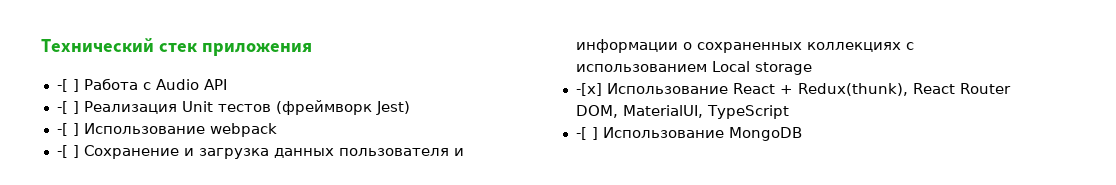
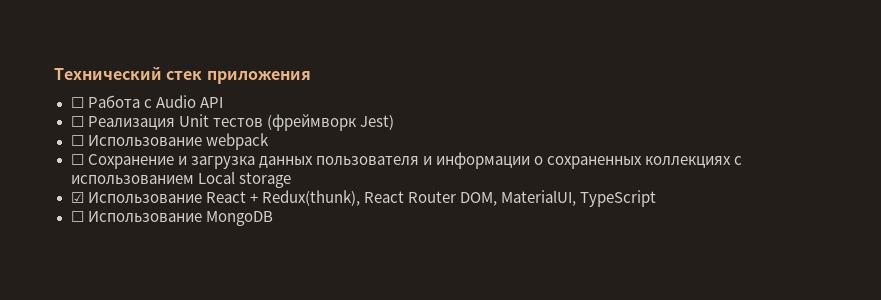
[56,79,79,92] -[ ] -> [70,97,84,108] ☐
[56,101,79,114] -[ ] -> [70,116,84,127] ☐
[56,123,79,136] -[ ] -> [70,135,84,146] ☐
[56,145,79,158] -[ ] -> [70,154,84,165] ☐
[575,83,602,96] -[x] -> [70,192,84,203] ☑
[575,127,598,140] -[ ] -> [70,211,84,222] ☐

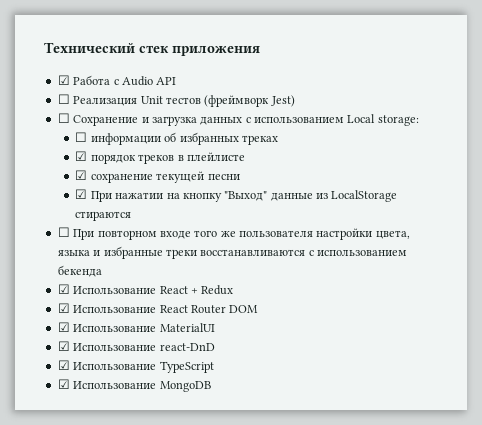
[70,97,84,108] ☐ -> [57,75,70,85] ☑
[70,133,269,150] // ☐ Использование webpack -> (295, 101) none
[315,152,743,169] [70,171,291,188] [70,190,576,206] пользователя и информации о сохраненных коллекциях с использованием Local storage // ☑ Использование React + Redux(thunk), React Router DOM, MaterialUI, -> [245,114,419,126] [75,132,278,145] [75,151,245,164] [75,170,240,183] [75,189,398,202] [75,211,132,221] [57,227,410,240] [57,246,407,259] [57,265,102,277] [57,284,234,295] [57,303,259,314] [57,322,215,332] [57,341,215,351] [57,360,157,370] с использованием Local storage: // ☐ информации об избранных треках // ☑ порядок треков в плейлисте // ☑ сохранение текущей песни // ☑ При нажатии на кнопку "Выход" данные из LocalStorage стираются // ☐ При повторном входе того же пользователя настройки цвета, языка и избранные треки восстанавливаются с использованием бекенда // ☑ Использование React + Redux // ☑ Использование React Router DOM // ☑ Использование MaterialUI // ☑ Использование react-DnD // ☑ Использование
[70,211,84,222] ☐ -> [57,379,70,389] ☑

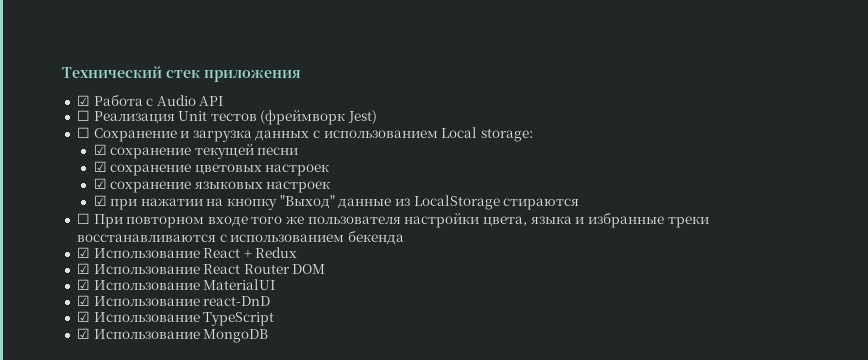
[75,132,278,145] [75,151,245,164] // ☐ информации об избранных треках // ☑ порядок треков в плейлисте -> (534, 135) none
[90,191,112,202] При -> [110,164,330,176] [93,178,331,193] [93,195,138,210] сохранение цветовых настроек // ☑ сохранение языковых настроек // ☑ при

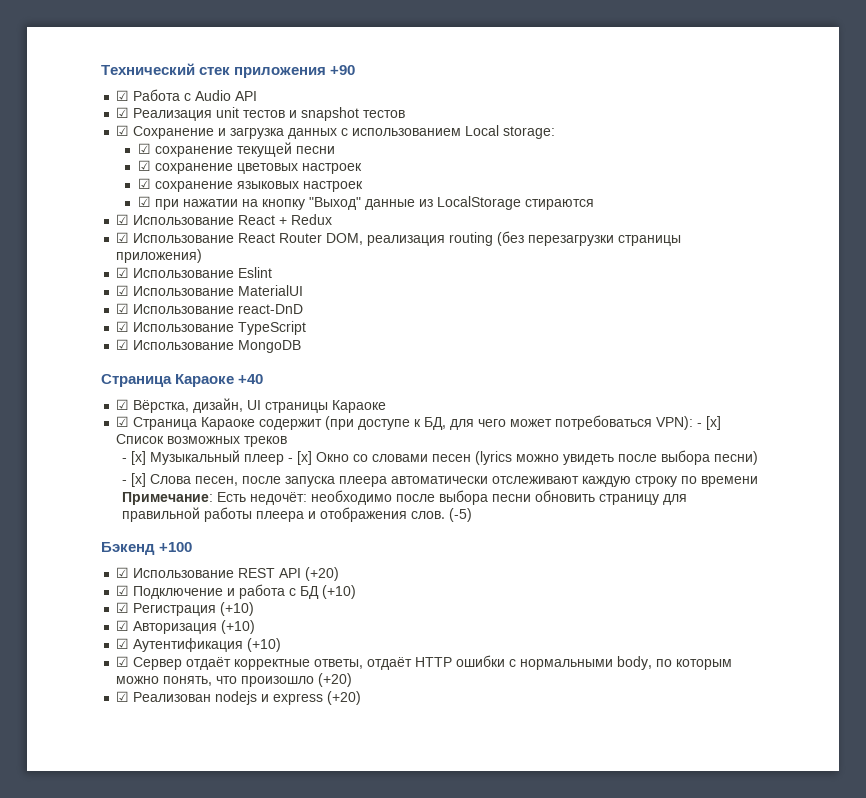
(301, 76) none -> [330,65,356,75] +90
[76,110,378,125] [76,127,90,138] ☐ Реализация Unit тестов (фреймворк Jest) // ☐ -> [116,107,406,121] [116,125,130,136] ☑ Реализация unit тестов и snapshot тестов // ☑
[76,212,709,228] [76,230,404,245] // ☐ При повторном входе того же пользователя настройки цвета, языка и избранные треки восстанавливаются с использованием бекенда -> (594, 204) none
[292,264,326,274] DOM -> [326,231,682,246] [116,249,203,263] [116,267,273,278] DOM, реализация routing (без перезагрузки страницы приложения) // ☑ Использование Eslint
(269, 336) none -> [101,374,264,387] [116,398,387,413] [116,415,722,430] [116,434,288,447] [122,450,759,465] [122,473,759,487] [122,490,688,505] [122,507,473,522] [101,542,193,555] [116,567,340,581] [116,584,357,599] [116,602,255,616] [116,620,256,634] [116,638,282,652] [116,655,733,670] [116,673,353,687] [116,691,362,705] // Страница Караоке +40 // ☑ Вёрстка, дизайн, UI страницы Караоке // ☑ Страница Караоке содержит (при доступе к БД, для чего может потребоваться VPN): - [x] Список возможных треков // - [x] Музыкальный плеер - [x] Окно со словами песен (lyrics можно увидеть после выбора песни) // - [x] Слова песен, после запуска плеера автоматически отслеживают каждую строку по времени Примечание: Есть недочёт: необходимо после выбора песни обновить страницу для правильной работы плеера и отображения слов. (-5) // Бэкенд +100 // ☑ Использование REST API (+20) // ☑ Подключение и работа с БД (+10) // ☑ Регистрация (+10) // ☑ Авторизация (+10) // ☑ Аутентификация (+10) // ☑ Сервер отдаёт корректные ответы, отдаёт HTTP ошибки с нормальными body, по которым можно понять, что произошло (+20) // ☑ Реализован nodejs и express (+20)

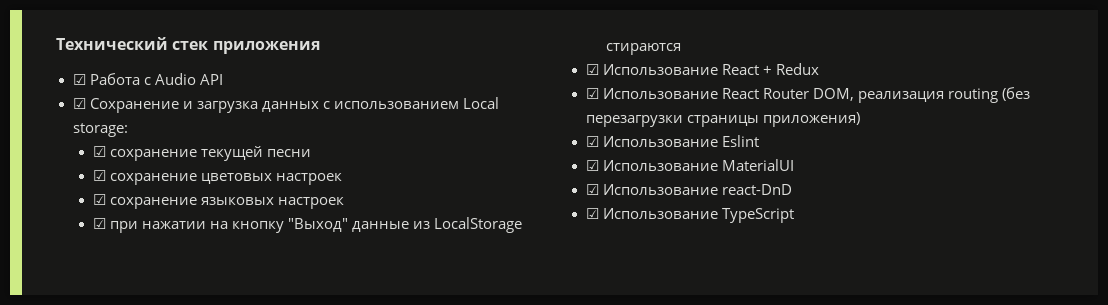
[330,65,356,75] +90 -> (320, 47) none
[116,107,406,121] // ☑ Реализация unit тестов и snapshot тестов -> (223, 79) none
[116,339,302,353] [101,374,264,387] [116,398,387,413] [116,415,722,430] [116,434,288,447] [122,450,759,465] [122,473,759,487] [122,490,688,505] [122,507,473,522] [101,542,193,555] [116,567,340,581] [116,584,357,599] [116,602,255,616] [116,620,256,634] [116,638,282,652] [116,655,733,670] [116,673,353,687] [116,691,362,705] // ☑ Использование MongoDB // Страница Караоке +40 // ☑ Вёрстка, дизайн, UI страницы Караоке // ☑ Страница Караоке содержит (при доступе к БД, для чего может потребоваться VPN): - [x] Список возможных треков // - [x] Музыкальный плеер - [x] Окно со словами песен (lyrics можно увидеть после выбора песни) // - [x] Слова песен, после запуска плеера автоматически отслеживают каждую строку по времени Примечание: Есть недочёт: необходимо после выбора песни обновить страницу для правильной работы плеера и отображения слов. (-5) // Бэкенд +100 // ☑ Использование REST API (+20) // ☑ Подключение и работа с БД (+10) // ☑ Регистрация (+10) // ☑ Авторизация (+10) // ☑ Аутентификация (+10) // ☑ Сервер отдаёт корректные ответы, отдаёт HTTP ошибки с нормальными body, по которым можно понять, что произошло (+20) // ☑ Реализован nodejs и express (+20) -> (794, 215) none

